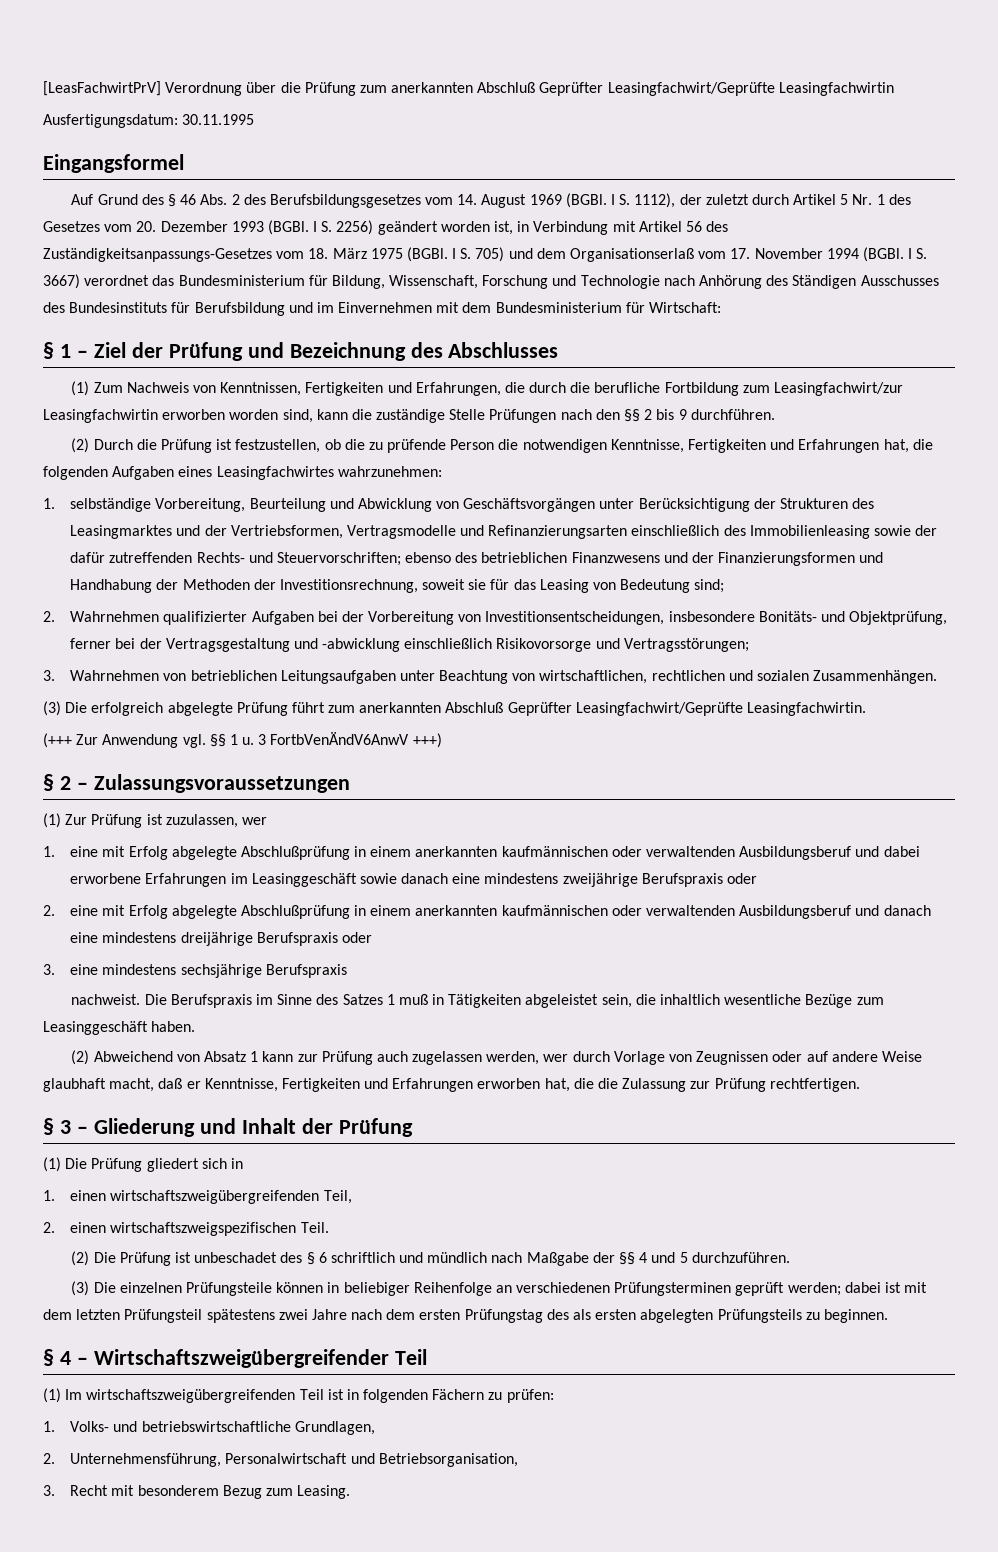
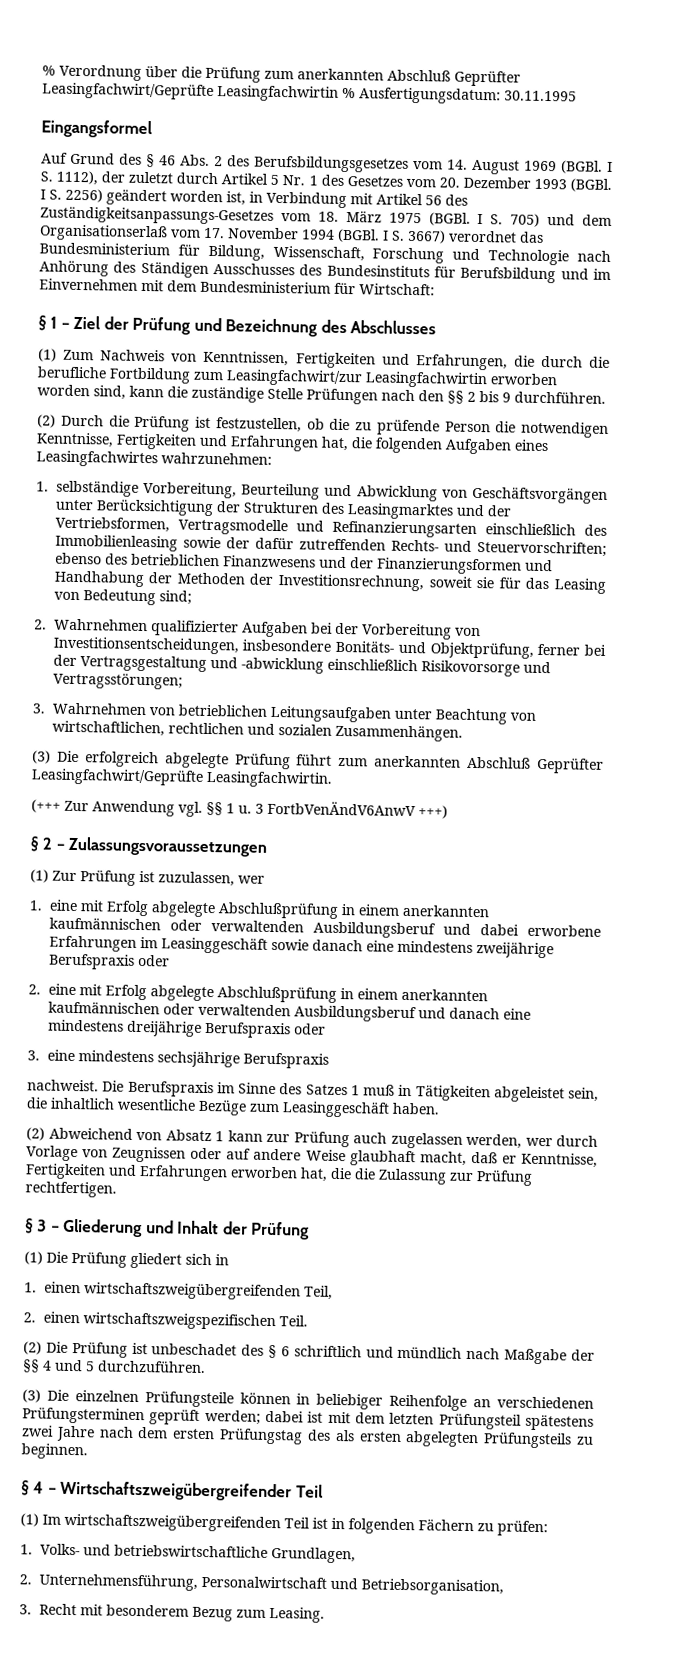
[43,81,161,96] [LeasFachwirtPrV] -> [42,65,56,76] %
(894, 89) // -> [342,87,356,99] %

